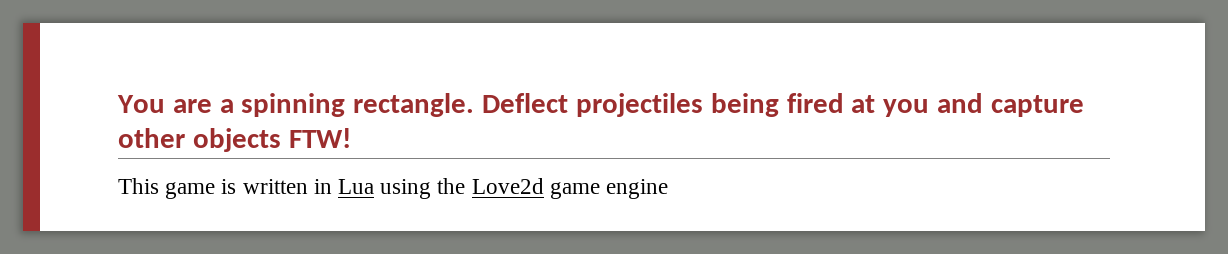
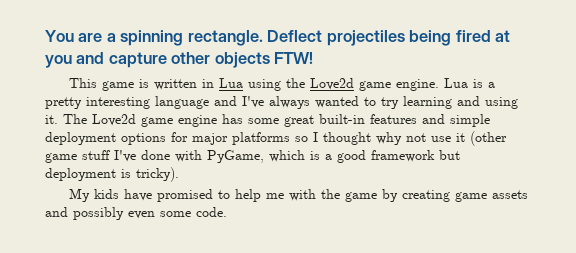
[606,179,669,199] engine -> [396,78,496,91] [45,96,518,109] [45,114,490,127] [45,131,507,146] [45,150,460,163] [45,167,179,182] [69,188,529,202] [45,207,227,220] engine. Lua is a pretty interesting language and I've always wanted to try learning and using it. The Love2d game engine has some great built-in features and simple deployment options for major platforms so I thought why not use it (other game stuff I've done with PyGame, which is a good framework but deployment is tricky). // My kids have promised to help me with the game by creating game assets and possibly even some code.

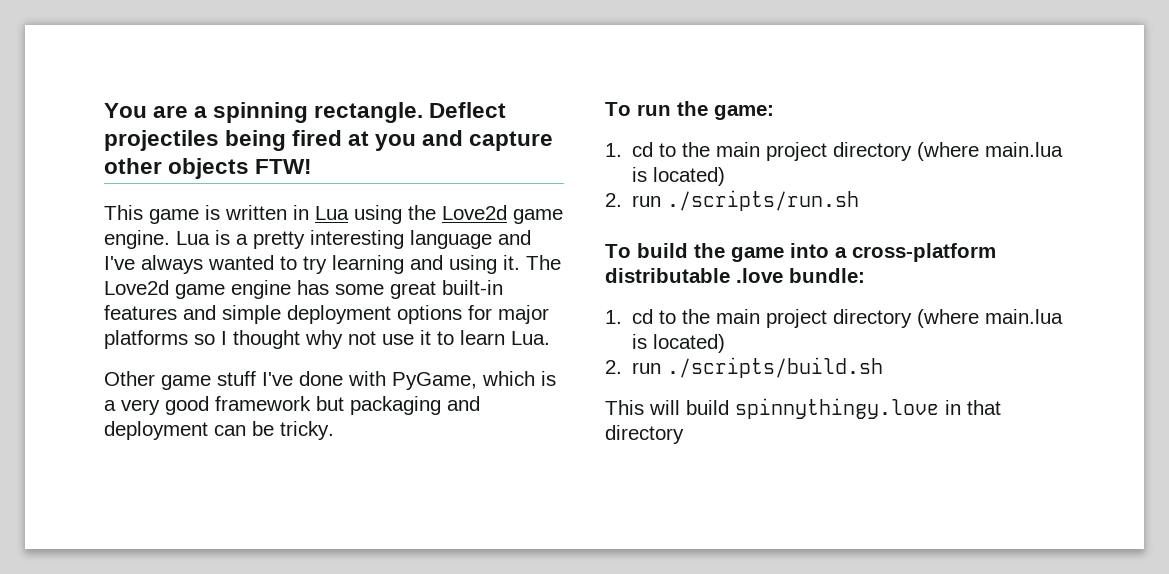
[470,131,507,146] (other -> [437,330,550,345] [104,371,155,386] to learn Lua. // Other
(332, 157) none -> [121,399,160,415] very
[45,167,179,182] [69,188,529,202] [45,207,227,220] deployment is tricky). // My kids have promised to help me with the game by creating game assets and possibly even some code. -> [350,396,480,415] [104,421,334,440] [605,101,774,120] [605,142,1064,161] [632,167,726,186] [605,190,860,211] [605,243,996,262] [605,268,865,283] [605,309,1064,328] [632,334,726,353] [605,357,884,378] [605,398,1001,419] [605,425,684,444] packaging and deployment can be tricky. // To run the game: // 1. cd to the main project directory (where main.lua is located) // 2. run ./scripts/run.sh // To build the game into a cross-platform distributable .love bundle: // 1. cd to the main project directory (where main.lua is located) // 2. run ./scripts/build.sh // This will build spinnythingy.love in that directory

